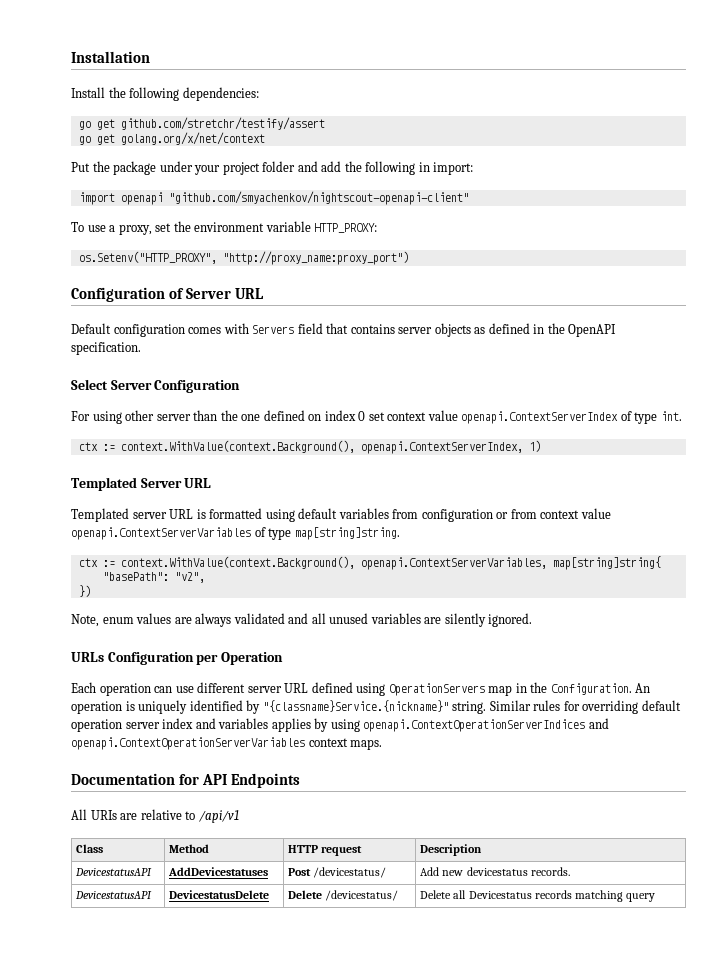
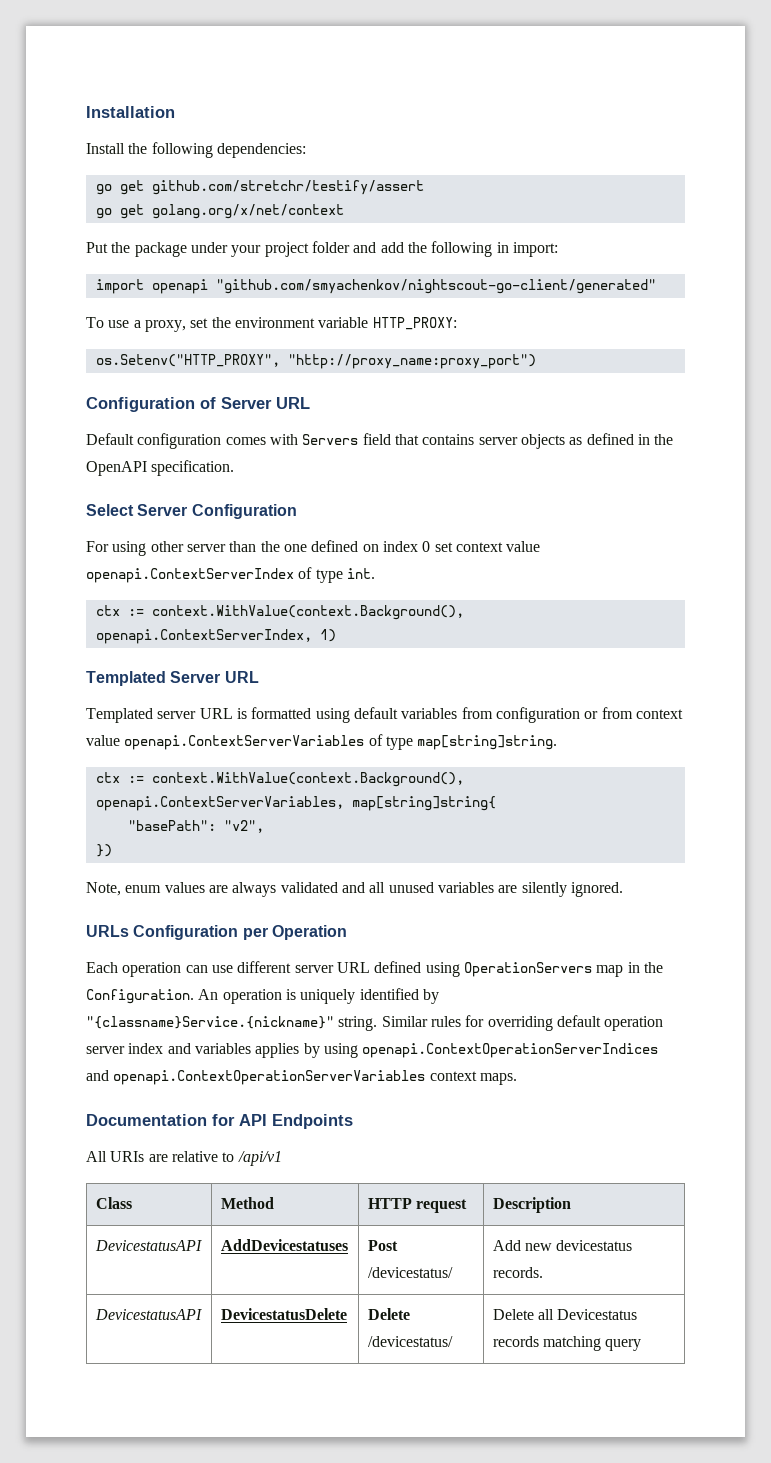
[168,191,469,205] "github.com/smyachenkov/nightscout-openapi-client" -> [215,279,656,294] "github.com/smyachenkov/nightscout-go-client/generated"

